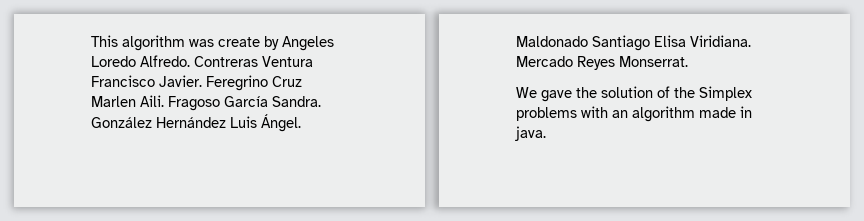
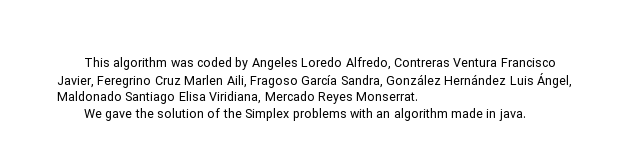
[218,37,260,47] create -> [197,57,233,67] coded
[140,55,190,67] Alfredo. -> [345,57,391,70] Alfredo,
[159,75,202,87] Javier. -> [57,76,94,88] Javier,
[140,95,164,107] Aili. -> [226,75,247,88] Aili,
[272,96,321,107] Sandra. -> [340,75,383,88] Sandra,
[261,114,301,132] Ángel. -> [537,73,573,88] Ángel,
[690,35,751,47] Viridiana. -> [209,91,262,104] Viridiana,

